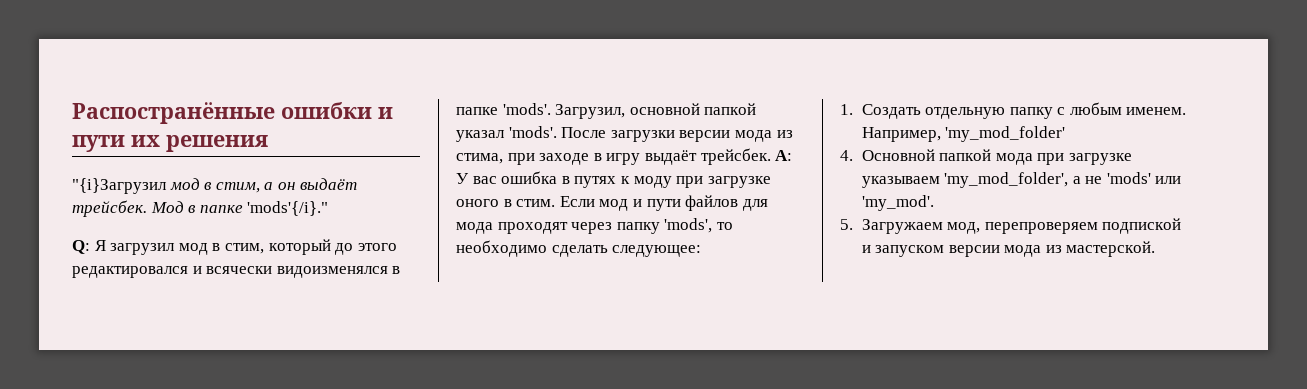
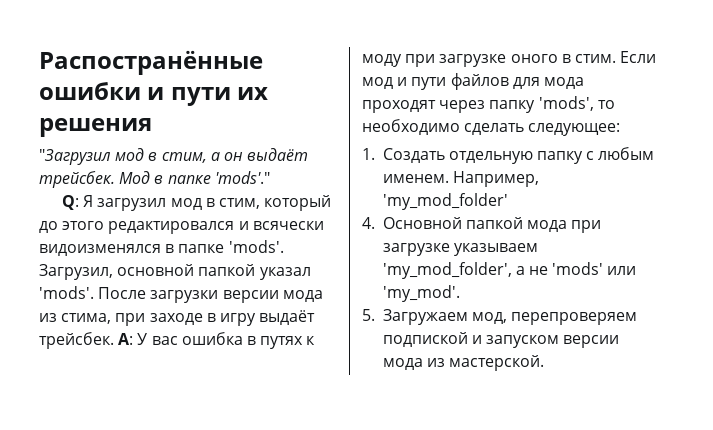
[72,178,167,194] "{i}Загрузил -> [39,149,111,165] "Загрузил
[247,201,329,216] 'mods'{/i}." -> [214,171,270,184] 'mods'."

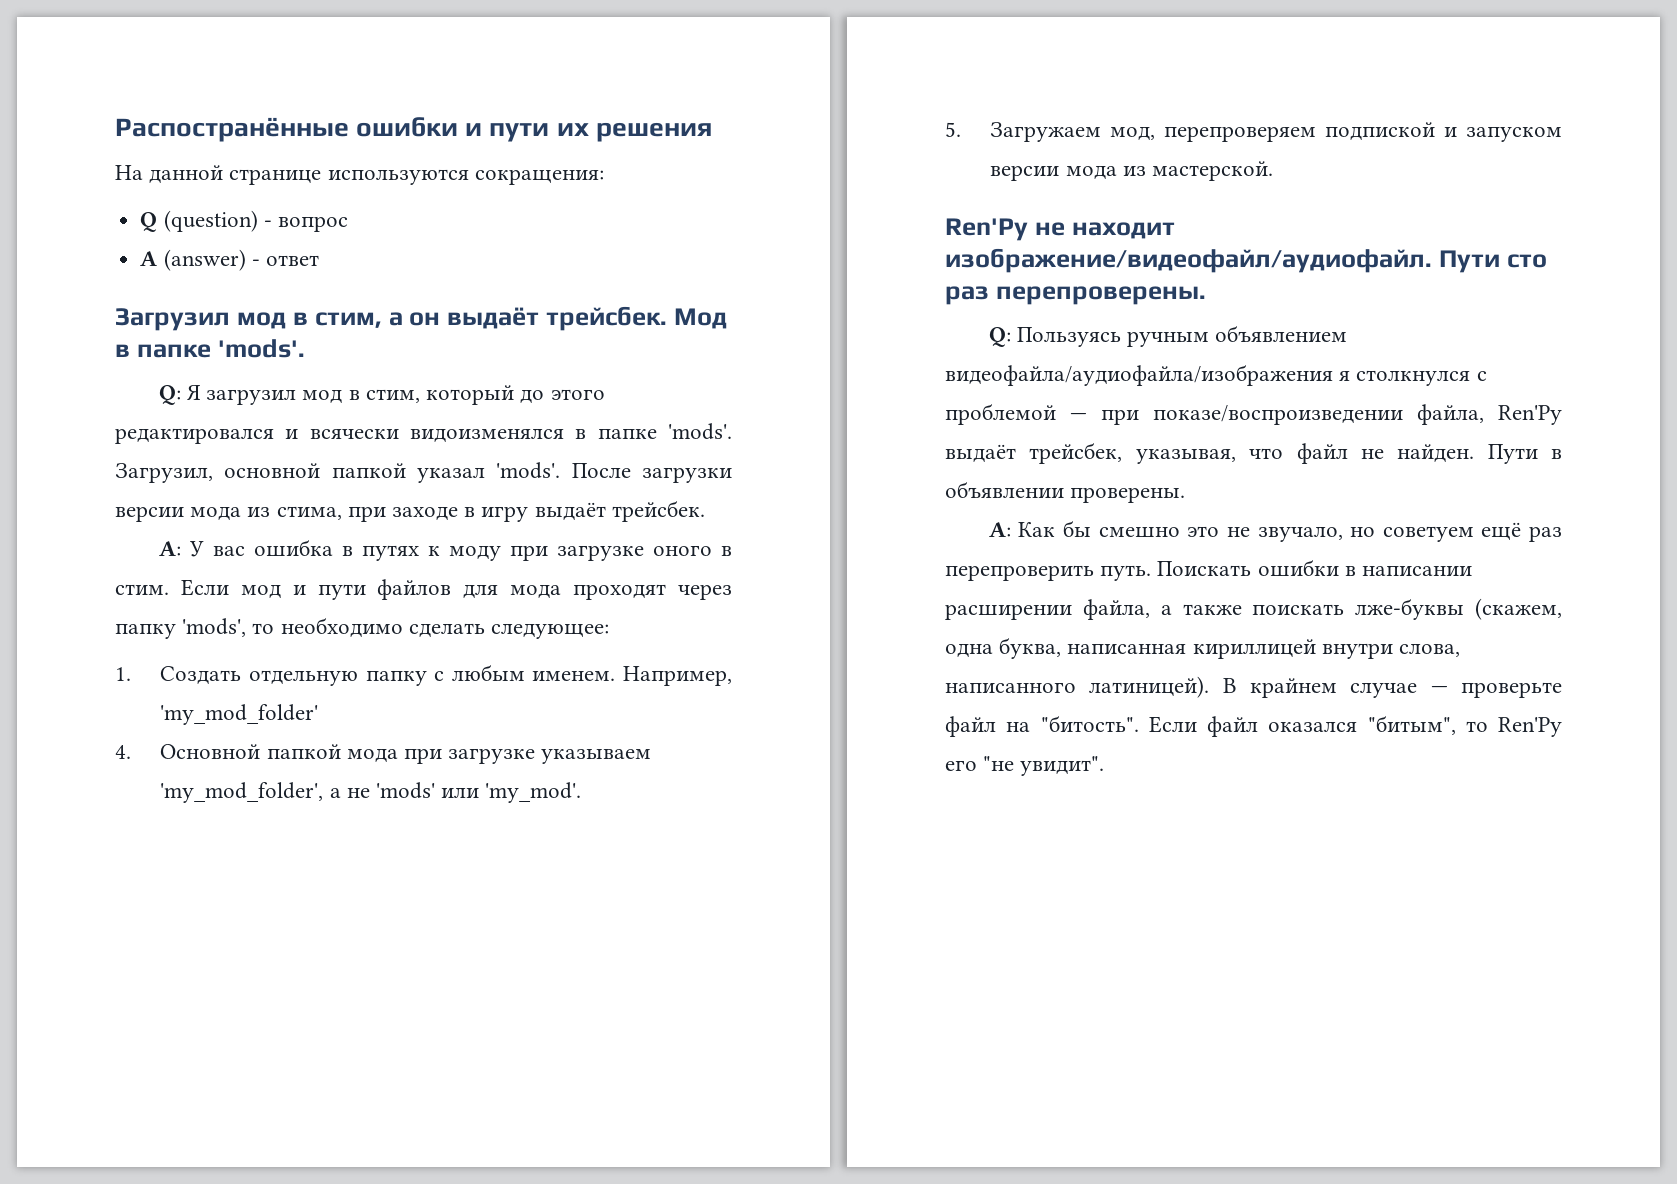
[39,149,111,165] "Загрузил -> [115,165,604,185] [140,210,348,232] [140,249,319,271] [115,308,230,331] На данной странице используются сокращения: // Q (question) - вопрос // A (answer) - ответ // Загрузил
[214,171,270,184] 'mods'." -> [217,339,305,358] 'mods'.
(114, 340) none -> (705, 511) //
(545, 363) none -> [945,218,1175,241] [945,248,1547,273] [945,286,1206,305] [988,325,1348,347] [945,364,1487,386] [945,403,1562,425] [945,442,1562,464] [945,481,1186,503] [988,520,1562,542] [945,559,1473,581] [945,598,1562,620] [945,637,1461,659] [945,676,1562,698] [945,715,1562,737] [945,756,1105,776] // Ren'Py не находит изображение/видеофайл/аудиофайл. Пути сто раз перепроверены. // Q: Пользуясь ручным объявлением видеофайла/аудиофайла/изображения я столкнулся с проблемой — при показе/воспроизведении файла, Ren'Py выдаёт трейсбек, указывая, что файл не найден. Пути в объявлении проверены. // A: Как бы смешно это не звучало, но советуем ещё раз перепроверить путь. Поискать ошибки в написании расширении файла, а также поискать лже-буквы (скажем, одна буква, написанная кириллицей внутри слова, написанного латиницей). В крайнем случае — проверьте файл на "битость". Если файл оказался "битым", то Ren'Py его "не увидит".

